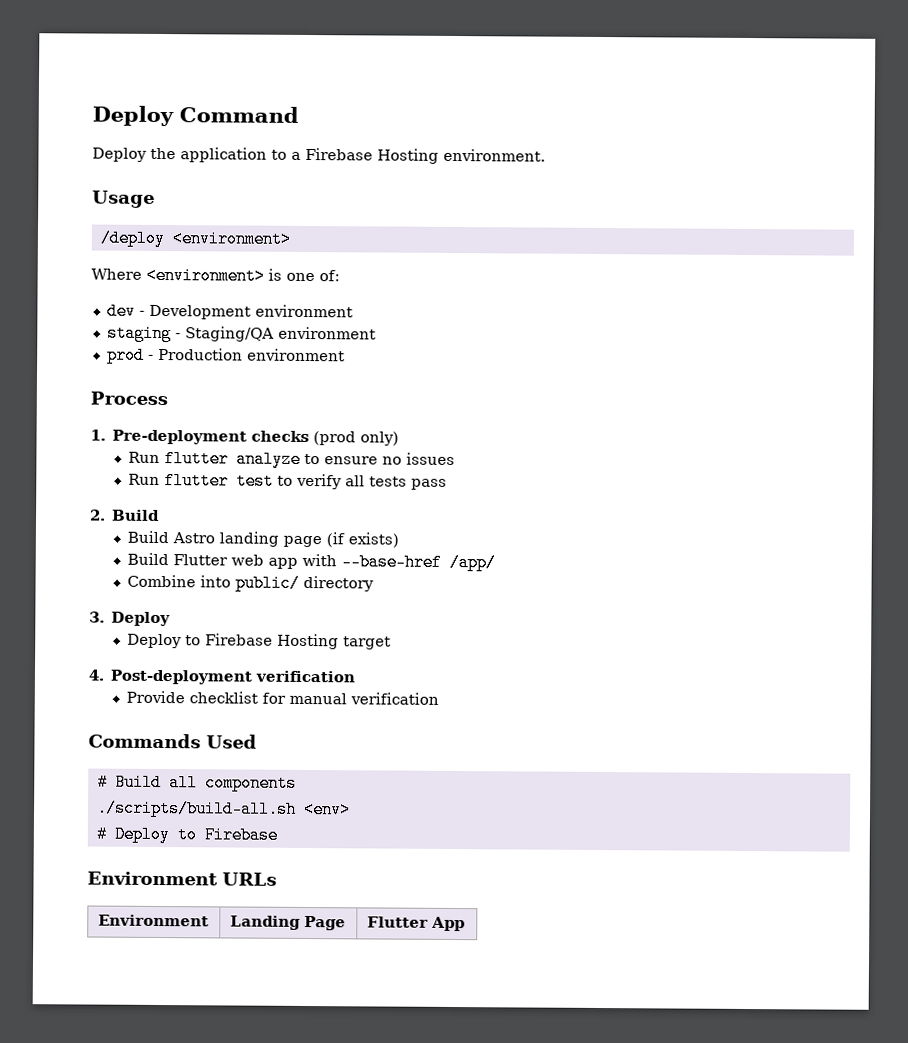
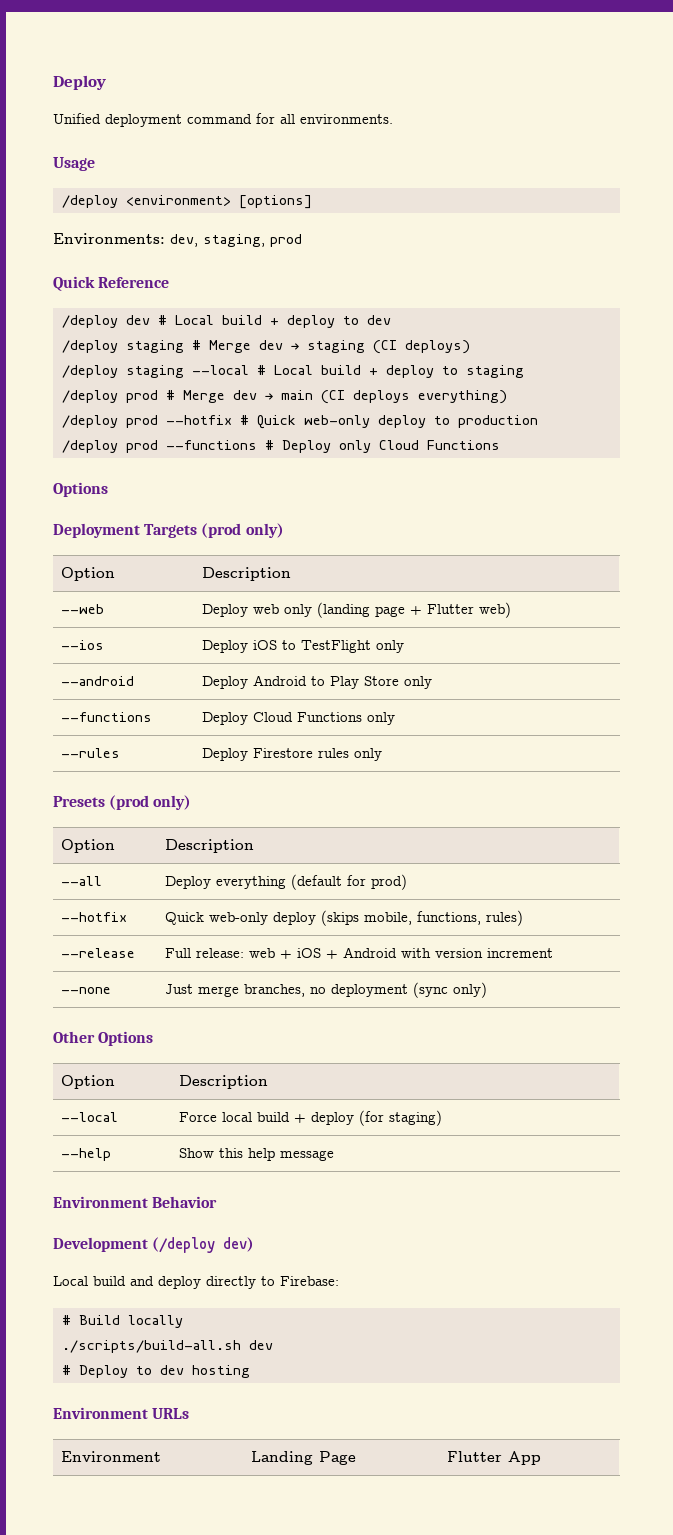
[92,105,299,127] [92,147,546,164] [92,190,155,208] [99,229,291,248] [91,266,340,285] [106,302,353,320] [106,324,376,343] [106,346,345,364] [90,391,168,406] [90,429,400,446] [128,450,456,468] [128,472,448,490] [89,509,161,521] [127,530,400,548] [127,552,497,572] [127,574,375,592] [89,611,172,627] [127,633,392,650] [88,669,356,685] [126,690,440,705] [88,733,257,749] Deploy Command // Deploy the application to a Firebase Hosting environment. // Usage // /deploy <environment> // Where <environment> is one of: // dev - Development environment // staging - Staging/QA environment // prod - Production environment // Process // 1. Pre-deployment checks (prod only) // Run flutter analyze to ensure no issues // Run flutter test to verify all tests pass // 2. Build // Build Astro landing page (if exists) // Build Flutter web app with --base-href /app/ // Combine into public/ directory // 3. Deploy // Deploy to Firebase Hosting target // 4. Post-deployment verification // Provide checklist for manual verification // Commands Used -> [53,75,106,90] [53,113,393,127] [53,157,95,171] [61,195,312,209] [53,233,302,247] [53,276,170,291] [61,315,391,328] [61,340,470,354] [61,365,524,378] [61,390,507,404] [61,415,538,429] [61,440,500,453] [53,482,108,497] [53,523,284,538] [61,567,116,581] [202,567,292,581] [61,604,105,614] [202,602,512,618] [61,640,105,650] [202,640,405,653] [61,676,135,686] [202,675,433,689] [61,712,153,722] [202,712,396,725] [61,748,121,758] [202,748,383,761] [53,795,192,810] [61,839,116,853] [165,839,255,853] [61,876,103,886] [165,874,408,890] [61,912,128,922] [165,910,524,926] [61,948,136,958] [165,947,554,959] [61,987,112,994] [165,982,488,998] [53,1031,154,1046] [61,1075,116,1089] [179,1075,269,1089] [61,1112,119,1122] [179,1110,443,1126] [61,1148,112,1161] [179,1148,335,1161] [53,1196,218,1208] [53,1237,255,1253] [53,1276,339,1289] Deploy // Unified deployment command for all environments. // Usage // /deploy <environment> [options] // Environments: dev, staging, prod // Quick Reference // /deploy dev # Local build + deploy to dev // /deploy staging # Merge dev → staging (CI deploys) // /deploy staging --local # Local build + deploy to staging // /deploy prod # Merge dev → main (CI deploys everything) // /deploy prod --hotfix # Quick web-only deploy to production // /deploy prod --functions # Deploy only Cloud Functions // Options // Deployment Targets (prod only) // Option | Description // --web | Deploy web only (landing page + Flutter web) // --ios | Deploy iOS to TestFlight only // --android | Deploy Android to Play Store only // --functions | Deploy Cloud Functions only // --rules | Deploy Firestore rules only // Presets (prod only) // Option | Description // --all | Deploy everything (default for prod) // --hotfix | Quick web-only deploy (skips mobile, functions, rules) // --release | Full release: web + iOS + Android with version increment // --none | Just merge branches, no deployment (sync only) // Other Options // Option | Description // --local | Force local build + deploy (for staging) // --help | Show this help message // Environment Behavior // Development (/deploy dev) // Local build and deploy directly to Firebase:
[168,774,297,792] all components -> [127,1315,183,1328] locally
[302,800,351,819] <env> -> [248,1340,273,1350] dev
[203,826,278,844] Firebase -> [159,1365,250,1378] dev hosting

